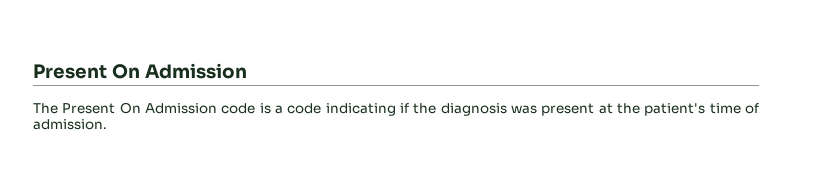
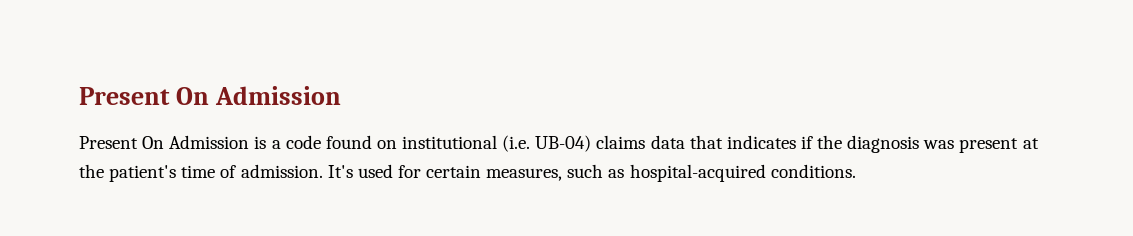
[33,102,256,114] The Present On Admission code -> [79,135,250,149] Present On Admission
[325,103,396,116] indicating -> [325,135,796,152] found on institutional (i.e. UB-04) claims data that indicates
(107, 124) none -> [327,164,856,182] It's used for certain measures, such as hospital-acquired conditions.

